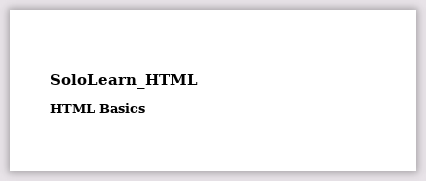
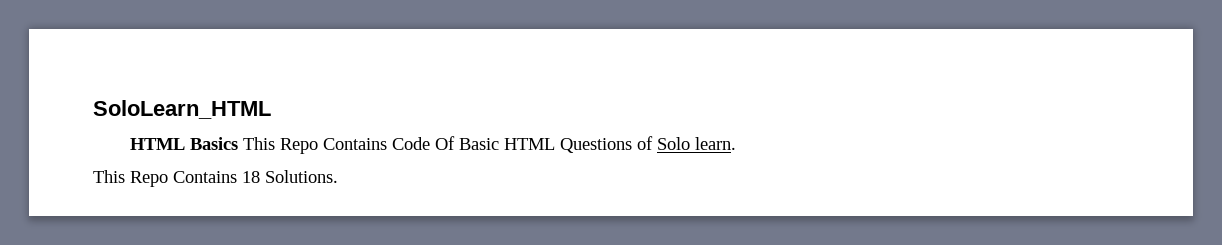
(145, 108) none -> [242,136,736,154] [93,170,338,187] This Repo Contains Code Of Basic HTML Questions of Solo learn. // This Repo Contains 18 Solutions.

